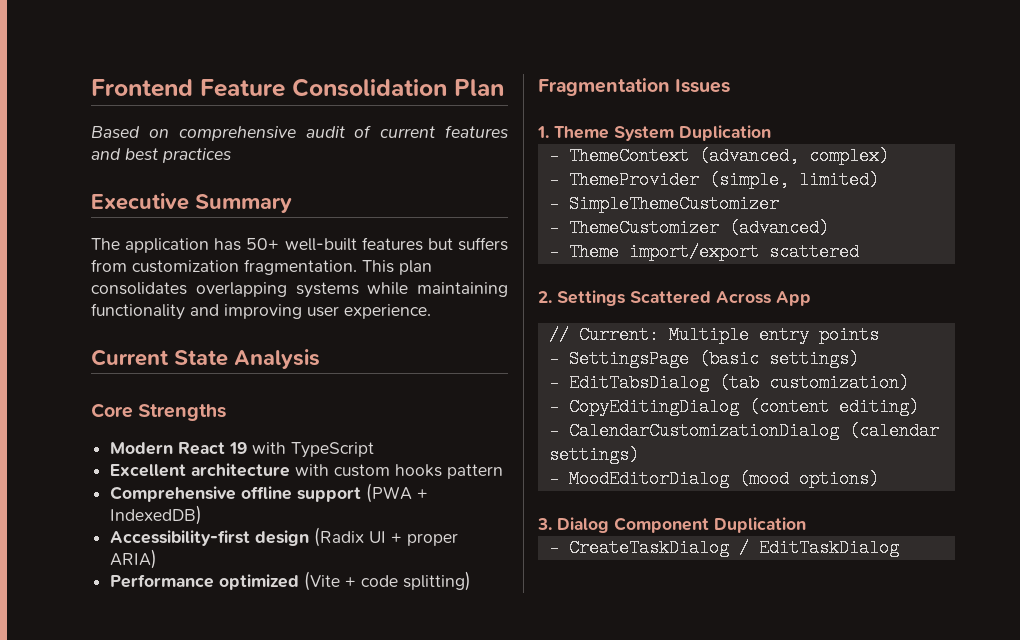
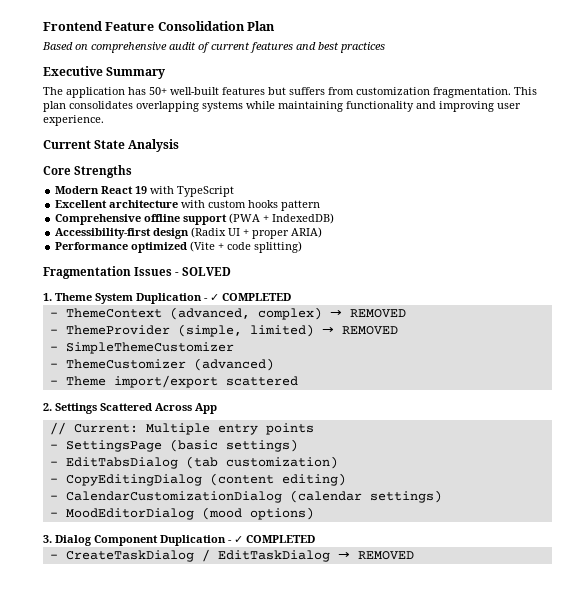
(731, 86) none -> [175,267,232,276] - SOLVED
(771, 133) none -> [204,293,291,301] - ✓ COMPLETED
(889, 156) none -> [329,309,406,318] → REMOVED
(879, 180) none -> [321,326,398,335] → REMOVED
(806, 525) none -> [228,535,315,543] - ✓ COMPLETED
(899, 548) none -> [337,551,414,560] → REMOVED

